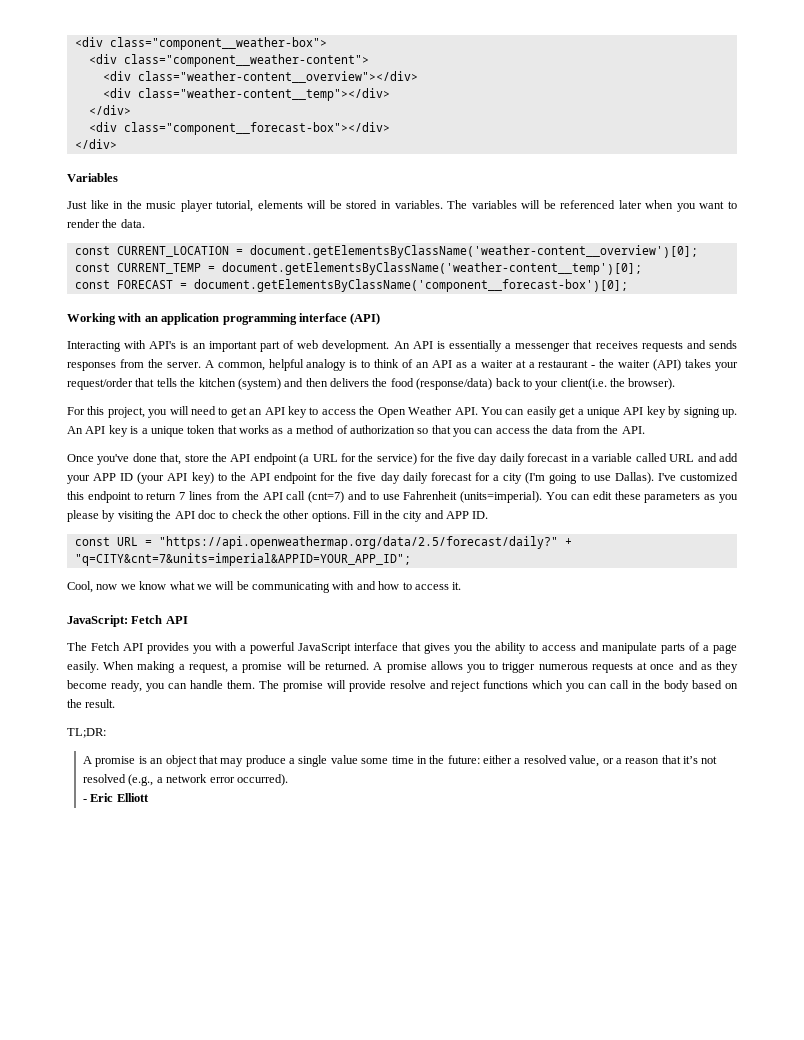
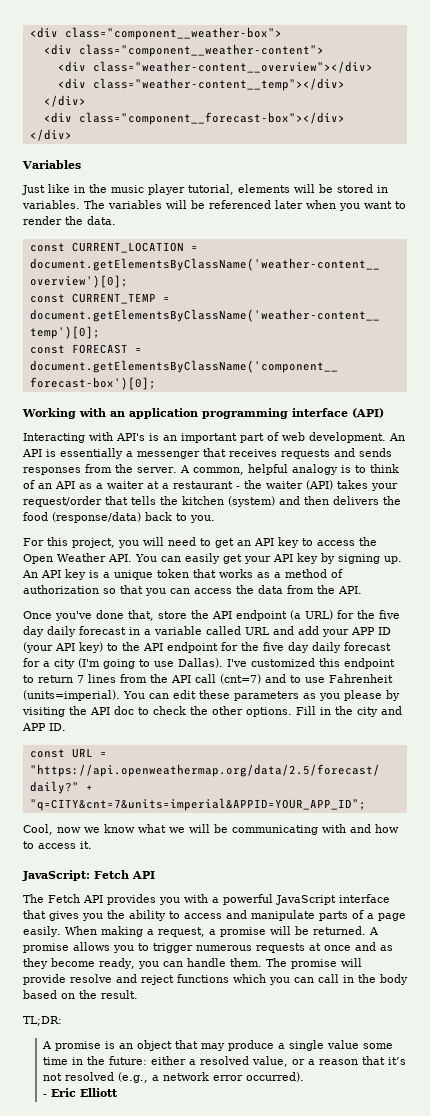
[535,378,676,390] your client(i.e. the browser). -> [190,515,215,523] you.
[577,407,620,418] a unique -> [244,556,271,564] your
[312,453,417,465] URL for the service) -> [305,610,333,620] URL)

